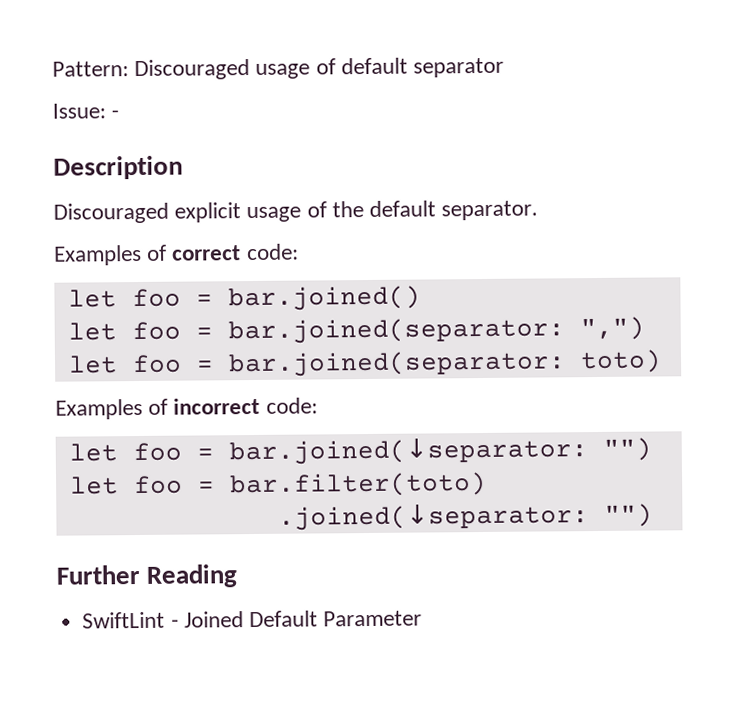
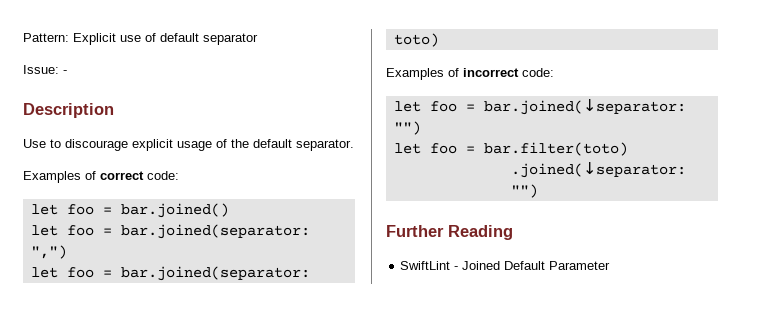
[134,59,311,81] Discouraged usage -> [73,33,141,45] Explicit use
[53,202,169,224] Discouraged -> [23,139,128,151] Use to discourage

